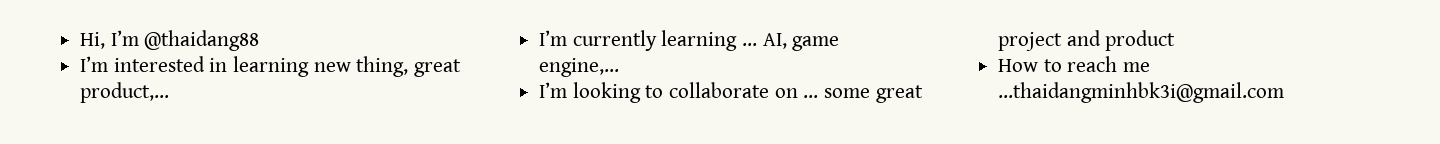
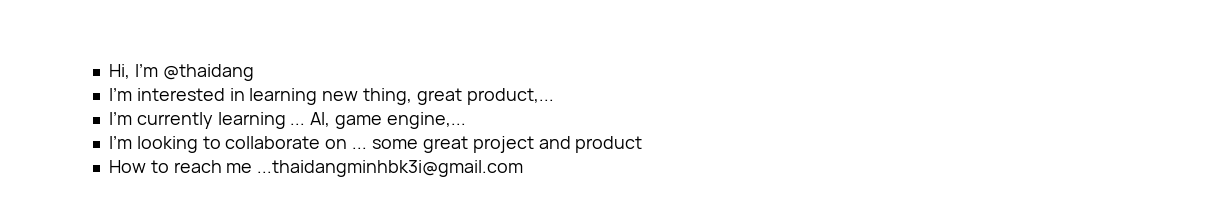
[144,30,260,51] @thaidang88 -> [162,64,254,81] @thaidang

